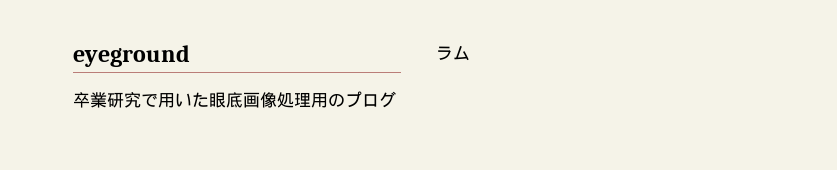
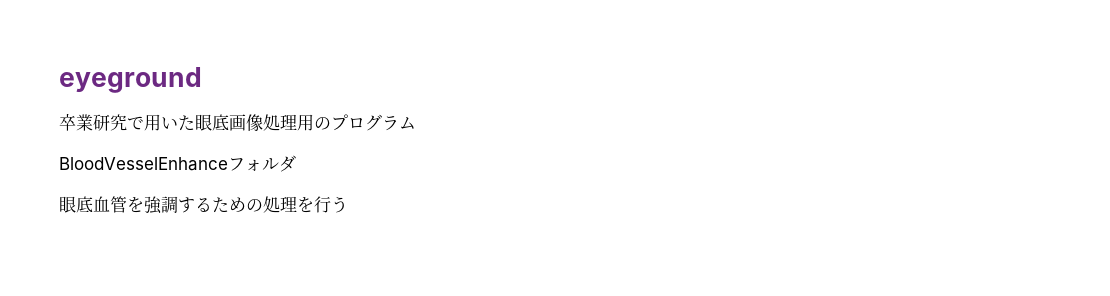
(470, 53) none -> [59,155,296,172] [59,196,348,214] // BloodVesselEnhanceフォルダ // 眼底血管を強調するための処理を行う

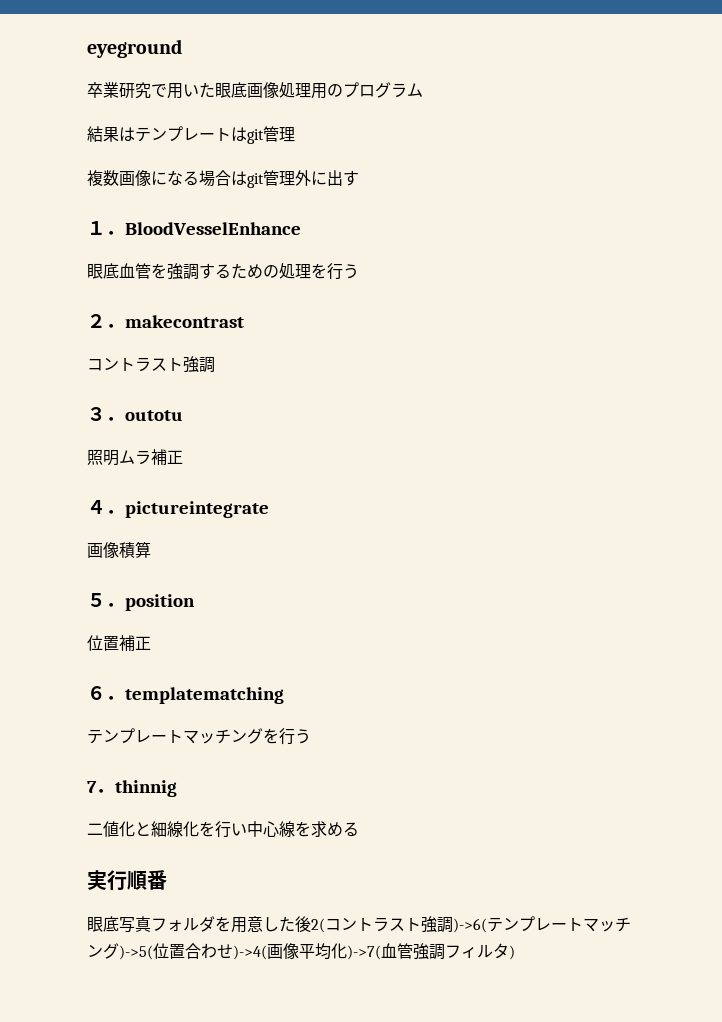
(416, 123) none -> [87,126,295,144] [87,170,359,188] [87,221,125,235] 結果はテンプレートはgit管理 // 複数画像になる場合はgit管理外に出す // １．
[228,155,296,172] フォルダ -> (301, 228) none
(348, 204) none -> [87,314,244,328] [87,356,215,373] [87,407,183,421] [87,449,183,466] [87,500,269,518] [87,541,151,558] [87,593,195,611] [87,635,151,651] [87,686,284,704] [87,728,311,745] [87,780,177,797] [87,821,359,838] [87,870,167,891] [87,916,631,933] [87,943,515,960] // ２．makecontrast // コントラスト強調 // ３．outotu // 照明ムラ補正 // ４．pictureintegrate // 画像積算 // ５．position // 位置補正 // ６．templatematching // テンプレートマッチングを行う // 7．thinnig // 二値化と細線化を行い中心線を求める // 実行順番 // 眼底写真フォルダを用意した後2(コントラスト強調)->6(テンプレートマッチング)->5(位置合わせ)->4(画像平均化)->7(血管強調フィルタ)

